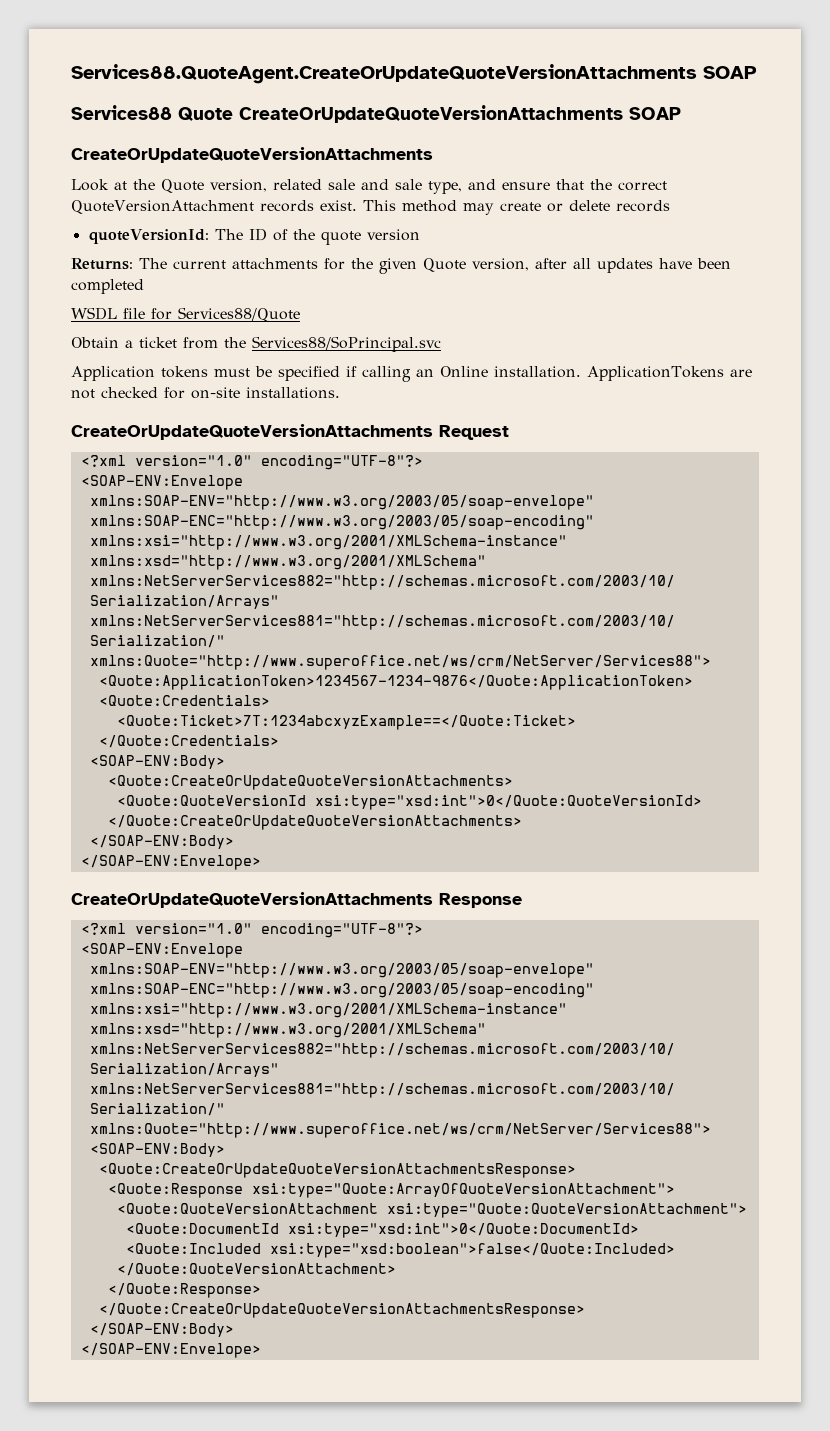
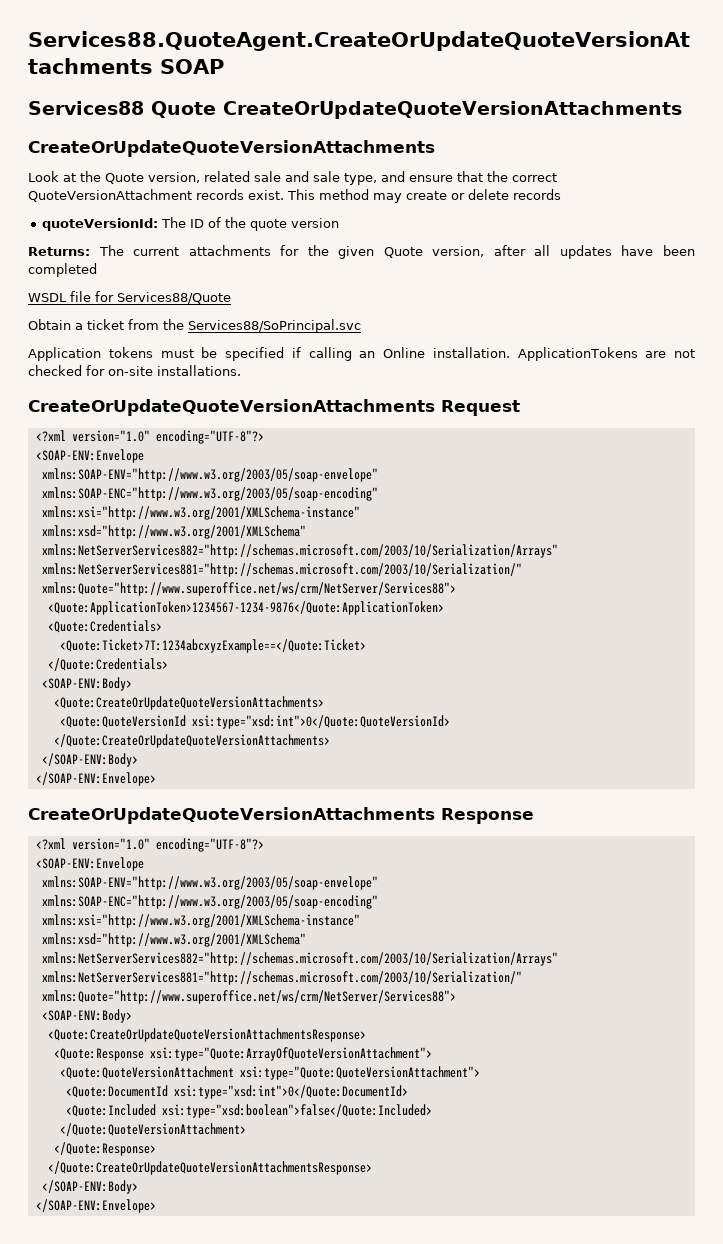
[629,107,681,120] SOAP -> (682, 110) none

